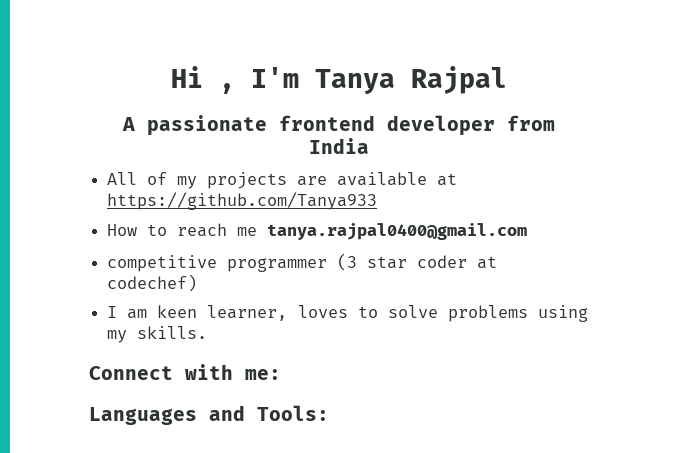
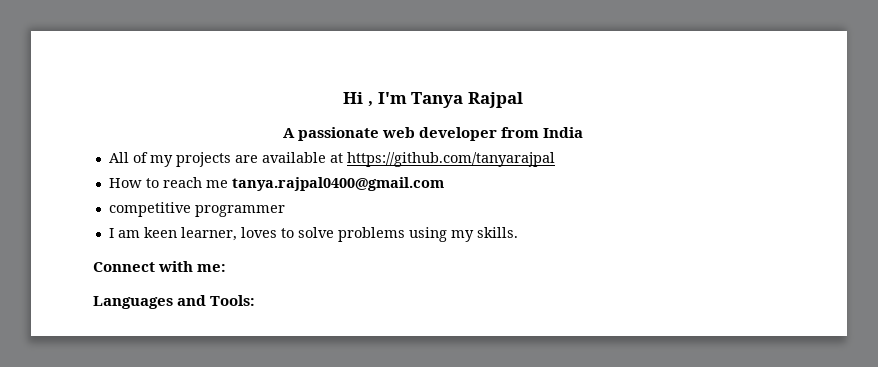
[278,115,375,131] frontend -> [381,127,415,138] web
[107,192,378,210] https://github.com/Tanya933 -> [346,152,555,167] https://github.com/tanyarajpal
[337,253,498,271] [107,274,198,292] (3 star coder at codechef) -> (285, 211) none

